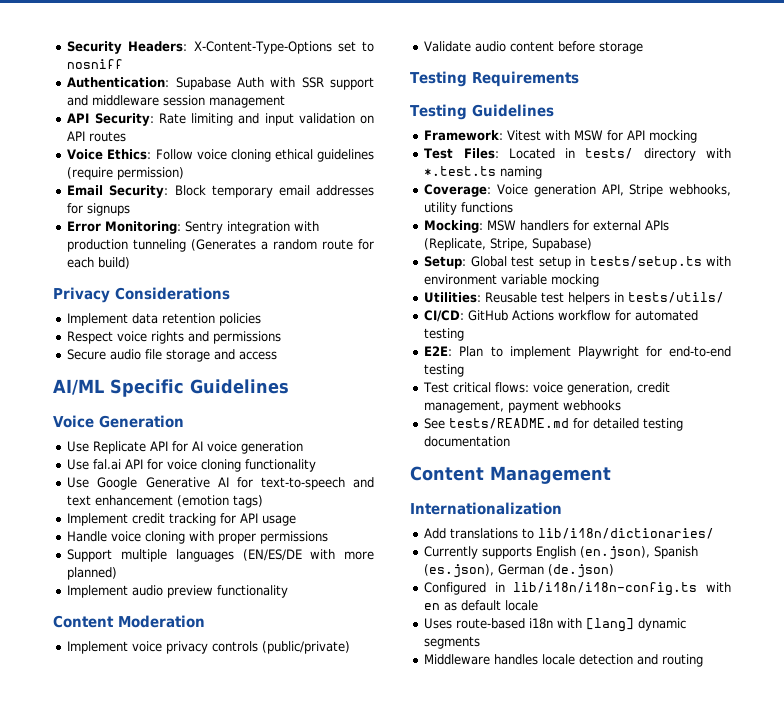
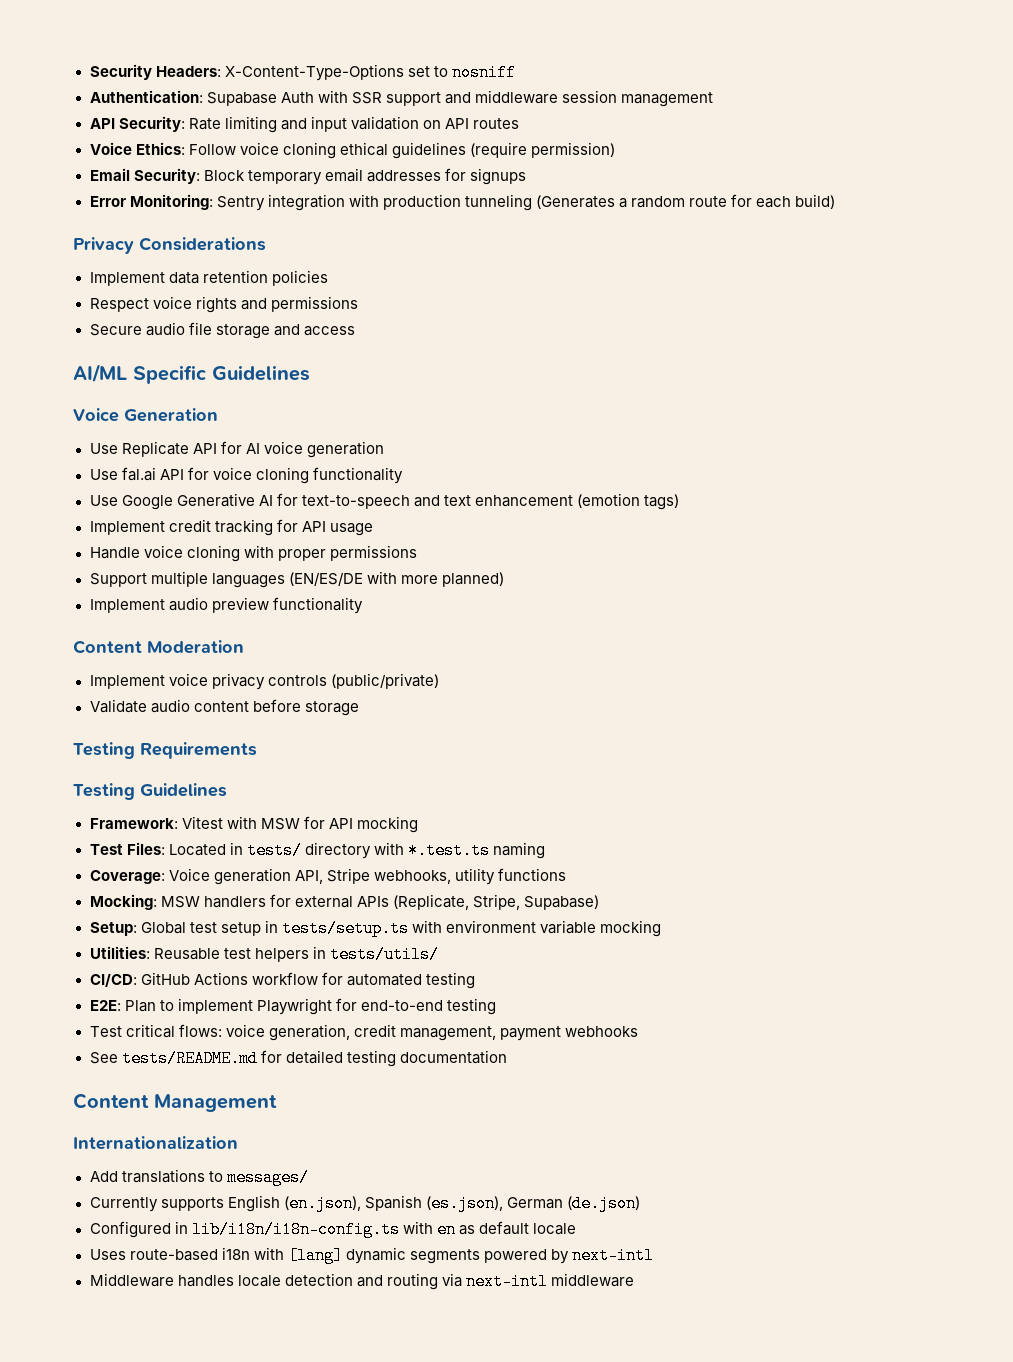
[538,528,715,539] lib/i18n/dictionaries/ -> [226,1169,309,1186] messages/
(481, 642) none -> [483,1247,654,1264] powered by next-intl
(704, 660) none -> [441,1273,634,1290] via next-intl middleware

